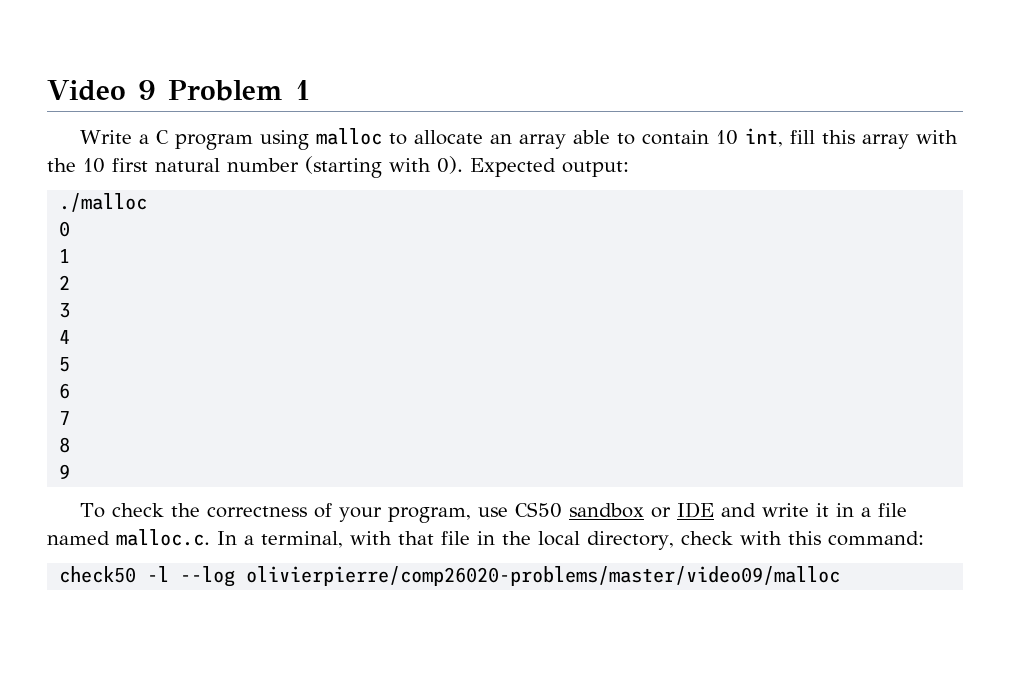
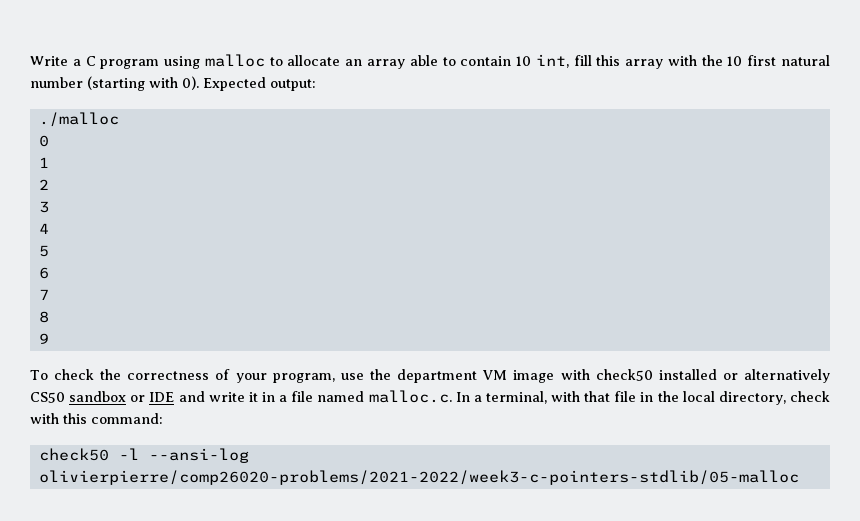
[47,80,310,101] Video 9 Problem 1 // -> (30, 61) none
(509, 512) none -> [369,369,830,383] the department VM image with check50 installed or alternatively
[180,566,841,587] --log olivierpierre/comp26020-problems/master/video09/malloc -> [148,448,249,463] [38,470,799,485] --ansi-log olivierpierre/comp26020-problems/2021-2022/week3-c-pointers-stdlib/05-malloc

